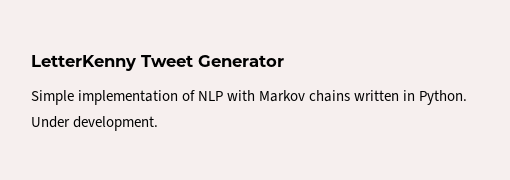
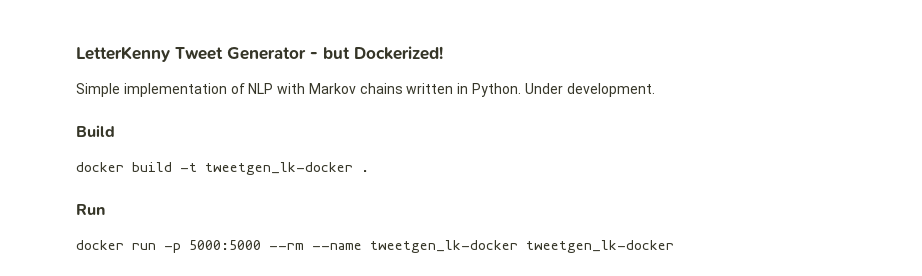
(284, 61) none -> [310,46,443,60] - but Dockerized!
(159, 123) none -> [76,125,115,137] [76,162,369,175] [76,204,105,215] [76,240,674,253] // Build // docker build -t tweetgen_lk-docker . // Run // docker run -p 5000:5000 --rm --name tweetgen_lk-docker tweetgen_lk-docker

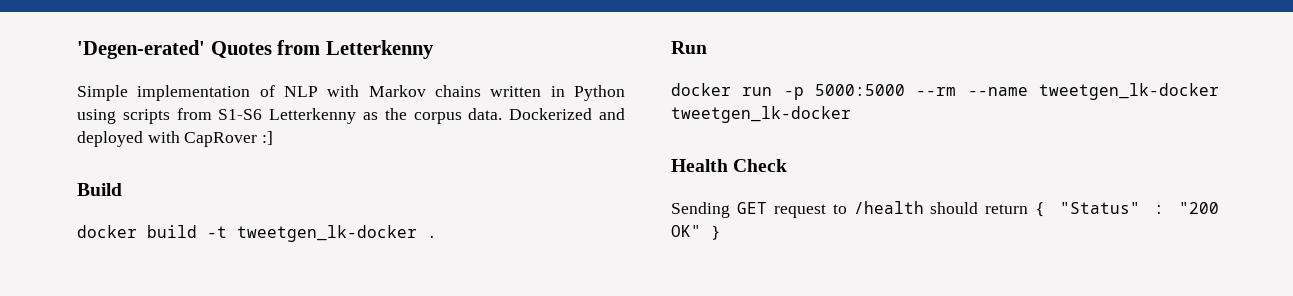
[76,46,443,62] LetterKenny Tweet Generator - but Dockerized! -> [77,40,434,59] 'Degen-erated' Quotes from Letterkenny
[472,83,655,97] Python. Under development. -> [574,85,625,101] [77,108,625,124] [77,131,274,147] Python using scripts from S1-S6 Letterkenny as the corpus data. Dockerized and deployed with CapRover :]
(674, 246) none -> [671,159,788,172] [671,201,1219,218] [671,225,721,240] // Health Check // Sending GET request to /health should return { "Status" : "200 OK" }

